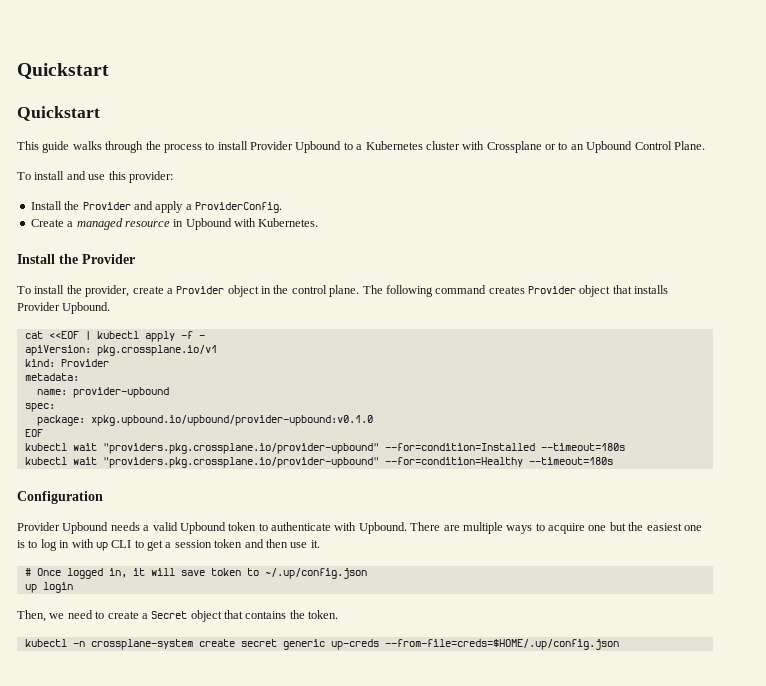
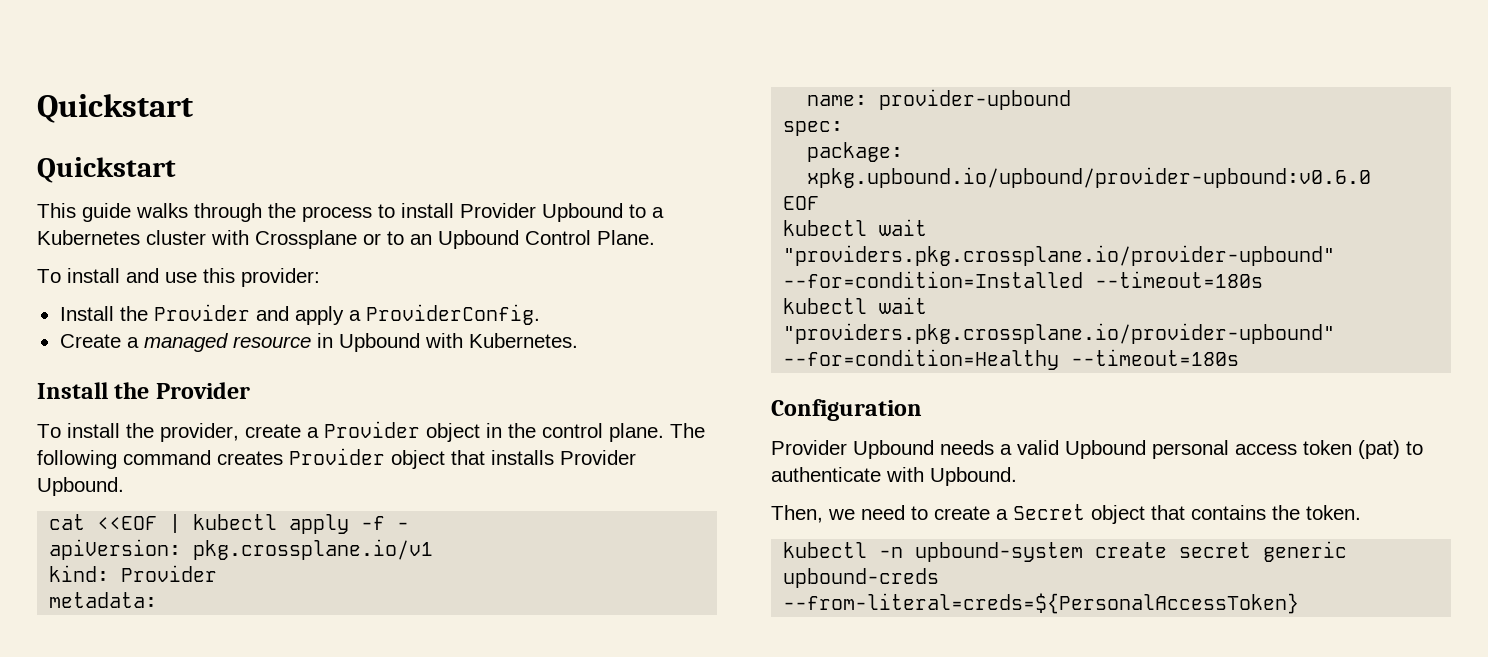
[90,415,373,426] xpkg.upbound.io/upbound/provider-upbound:v0.1.0 -> [807,167,1372,188] xpkg.upbound.io/upbound/provider-upbound:v0.6.0
[228,522,257,531] token -> [1152,440,1400,459] personal access token (pat)
[410,522,702,534] [17,539,320,551] [24,568,367,579] [24,582,73,593] There are multiple ways to acquire one but the easiest one is to log in with up CLI to get a session token and then use it. // # Once logged in, it will save token to ~/.up/config.json // up login -> (1017, 476) none
[90,639,193,650] crossplane-system -> [915,542,1084,562] upbound-system
[330,639,619,650] up-creds --from-file=creds=$HOME/.up/config.json -> [783,568,940,588] [783,593,1300,614] upbound-creds --from-literal=creds=${PersonalAccessToken}

